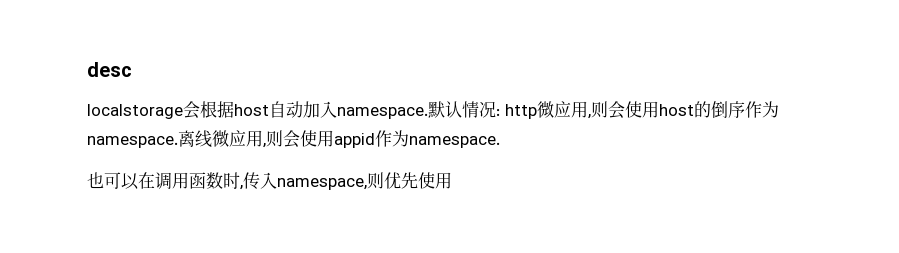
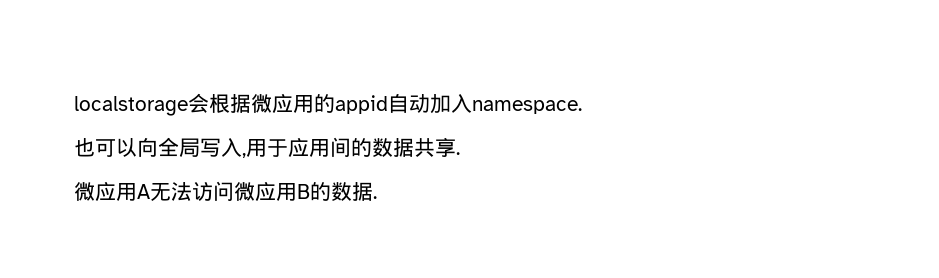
[87,62,132,77] desc // -> (74, 106) none
[234,104,269,116] host -> [251,93,388,114] 微应用的appid
[428,101,779,119] [87,130,500,148] [87,172,452,190] 默认情况: http微应用,则会使用host的倒序作为namespace.离线微应用,则会使用appid作为namespace. // 也可以在调用函数时,传入namespace,则优先使用 -> [74,137,460,158] [74,181,377,201] // 也可以向全局写入,用于应用间的数据共享. // 微应用A无法访问微应用B的数据.

